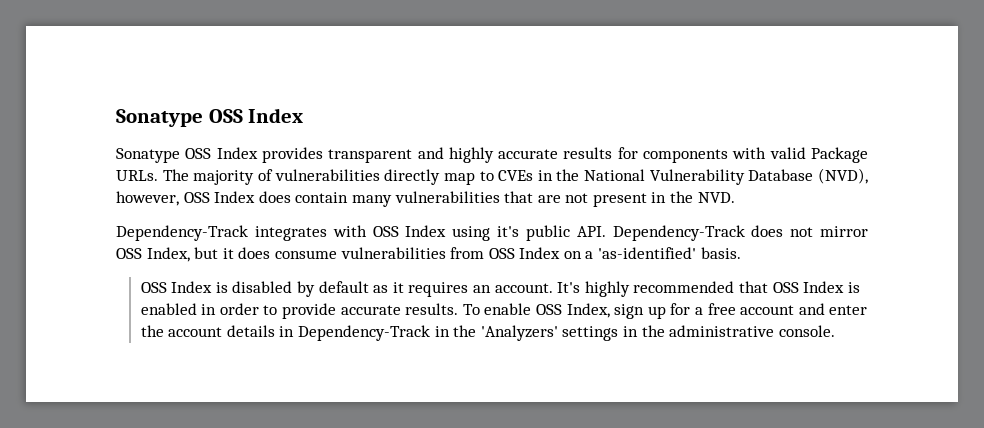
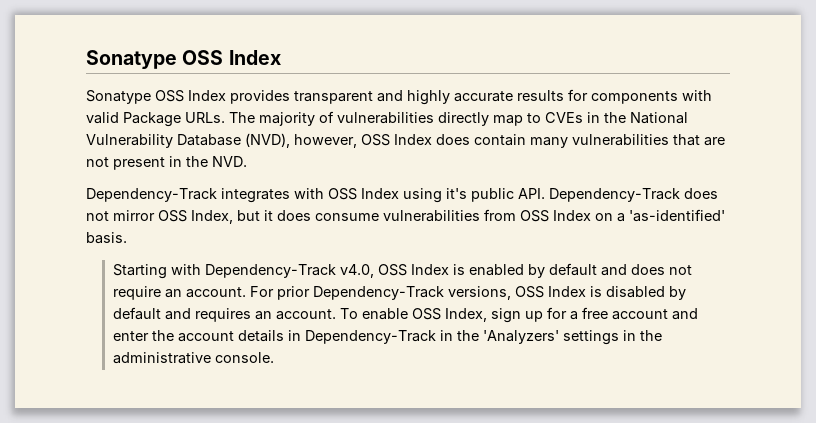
(741, 253) none -> [112,263,692,279] [112,286,511,300] Starting with Dependency-Track v4.0, OSS Index is enabled by default and does not require an account. For prior Dependency-Track versions,
[373,282,404,293] as it -> [164,308,191,320] and
[557,281,860,297] [140,303,459,319] It's highly recommended that OSS Index is enabled in order to provide accurate results. -> (336, 314) none

